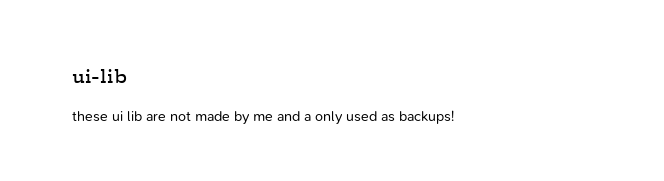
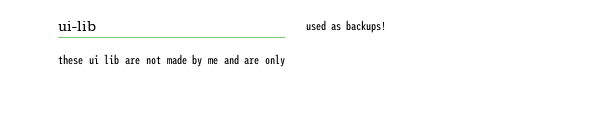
[304,114,311,121] a -> [244,58,260,65] are

